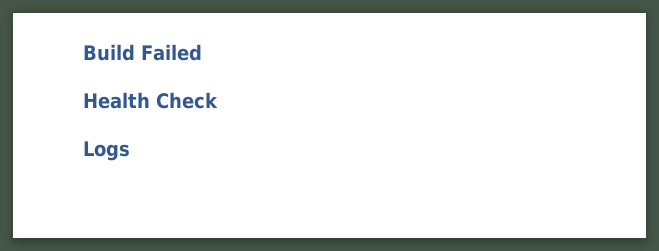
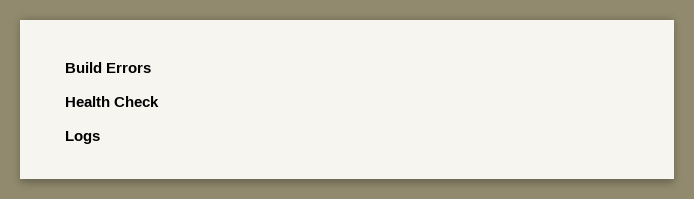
[141,44,202,61] Failed -> [106,63,152,73] Errors

